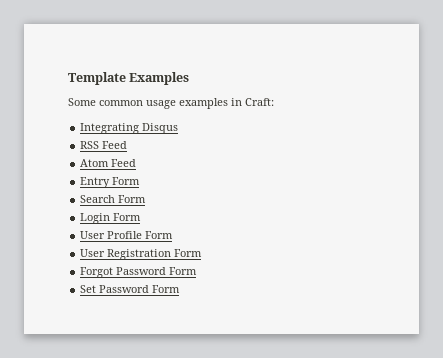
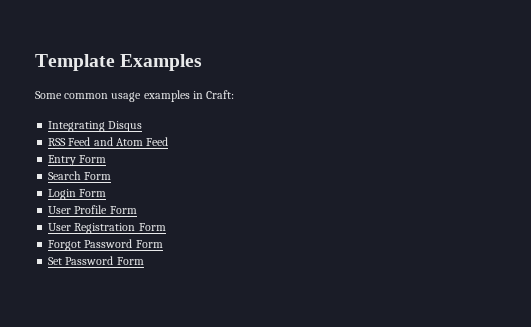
(128, 145) // -> [93,137,113,146] and

